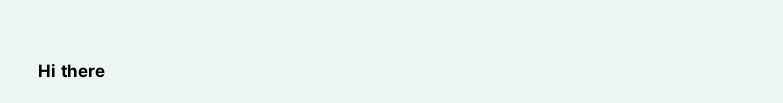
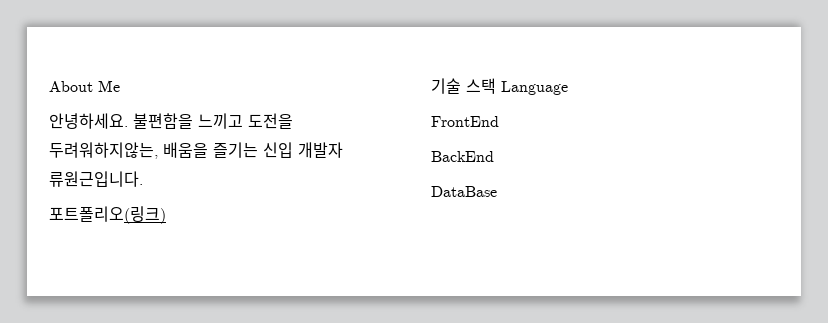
[38,63,105,78] Hi there -> [49,80,120,92] [49,113,293,129] [49,142,343,159] [49,171,143,187] [49,206,166,224] [431,78,568,95] [431,116,499,127] [431,151,494,162] [431,186,497,197] About Me // 안녕하세요. 불편함을 느끼고 도전을 두려워하지않는, 배움을 즐기는 신입 개발자 류원근입니다. // 포트폴리오(링크) // 기술 스택 Language // FrontEnd // BackEnd // DataBase

